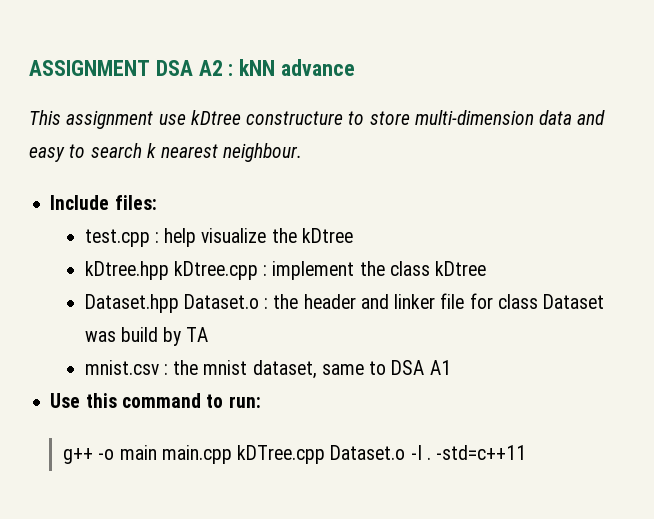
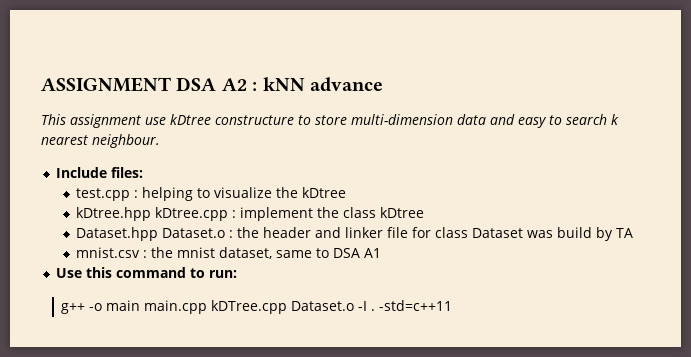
[164,228,197,247] help -> [141,187,210,201] helping to

